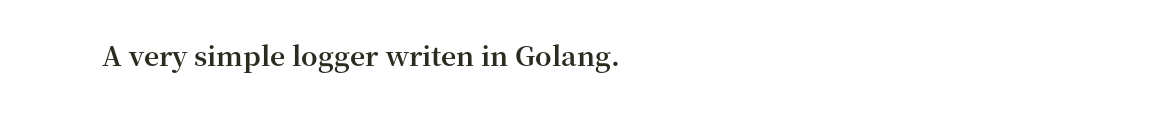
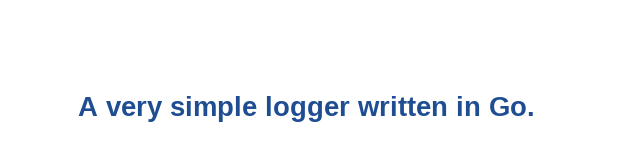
[384,44,620,73] writen in Golang. -> [357,96,535,116] written in Go.

